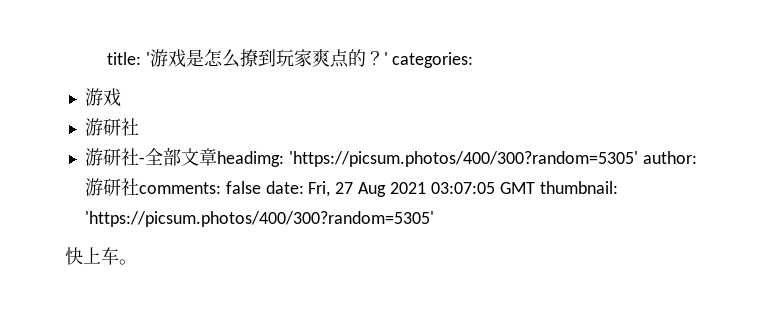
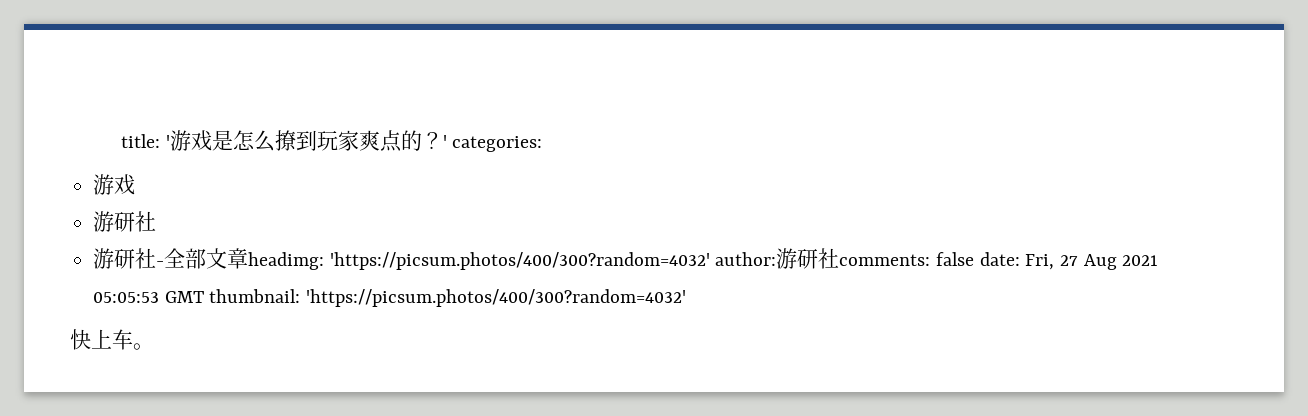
[288,151,638,167] 'https://picsum.photos/400/300?random=5305' -> [329,252,710,270] 'https://picsum.photos/400/300?random=4032'
[430,182,495,194] 03:07:05 -> [93,292,160,303] 05:05:53
[84,211,434,227] 'https://picsum.photos/400/300?random=5305' -> [306,289,687,307] 'https://picsum.photos/400/300?random=4032'

